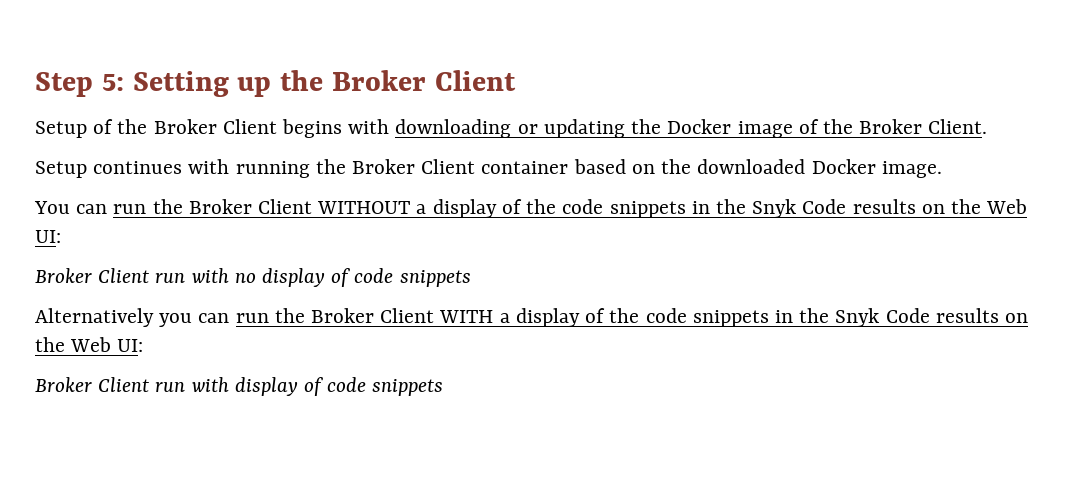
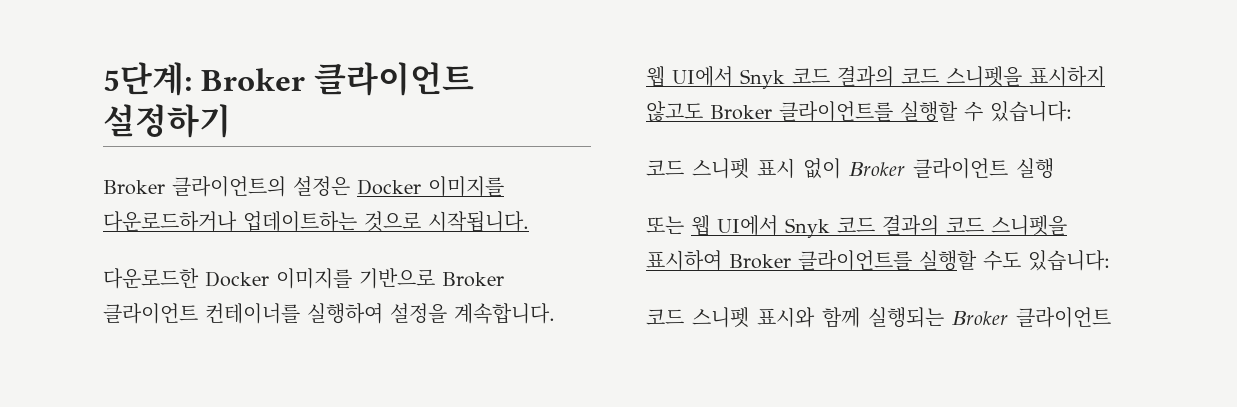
[35,70,516,97] [35,119,988,138] [35,159,942,178] [34,199,1028,218] [35,230,61,243] [35,268,471,287] [35,308,1028,327] [35,337,144,352] [35,377,444,396] Step 5: Setting up the Broker Client // Setup of the Broker Client begins with downloading or updating the Docker image of the Broker Client. // Setup continues with running the Broker Client container based on the downloaded Docker image. // You can run the Broker Client WITHOUT a display of the code snippets in the Snyk Code results on the Web UI: // Broker Client run with no display of code snippets // Alternatively you can run the Broker Client WITH a display of the code snippets in the Snyk Code results on the Web UI: // Broker Client run with display of code snippets -> [103,62,474,96] [103,104,231,138] [103,176,504,197] [103,211,529,232] [103,268,504,289] [103,303,555,324] [646,66,1105,89] [646,101,1072,122] [646,158,1054,179] [646,215,1067,238] [646,250,1110,271] [646,307,1111,328] 5단계: Broker 클라이언트 설정하기 // Broker 클라이언트의 설정은 Docker 이미지를 다운로드하거나 업데이트하는 것으로 시작됩니다. // 다운로드한 Docker 이미지를 기반으로 Broker 클라이언트 컨테이너를 실행하여 설정을 계속합니다. // 웹 UI에서 Snyk 코드 결과의 코드 스니펫을 표시하지 않고도 Broker 클라이언트를 실행할 수 있습니다: // 코드 스니펫 표시 없이 Broker 클라이언트 실행 // 또는 웹 UI에서 Snyk 코드 결과의 코드 스니펫을 표시하여 Broker 클라이언트를 실행할 수도 있습니다: // 코드 스니펫 표시와 함께 실행되는 Broker 클라이언트

